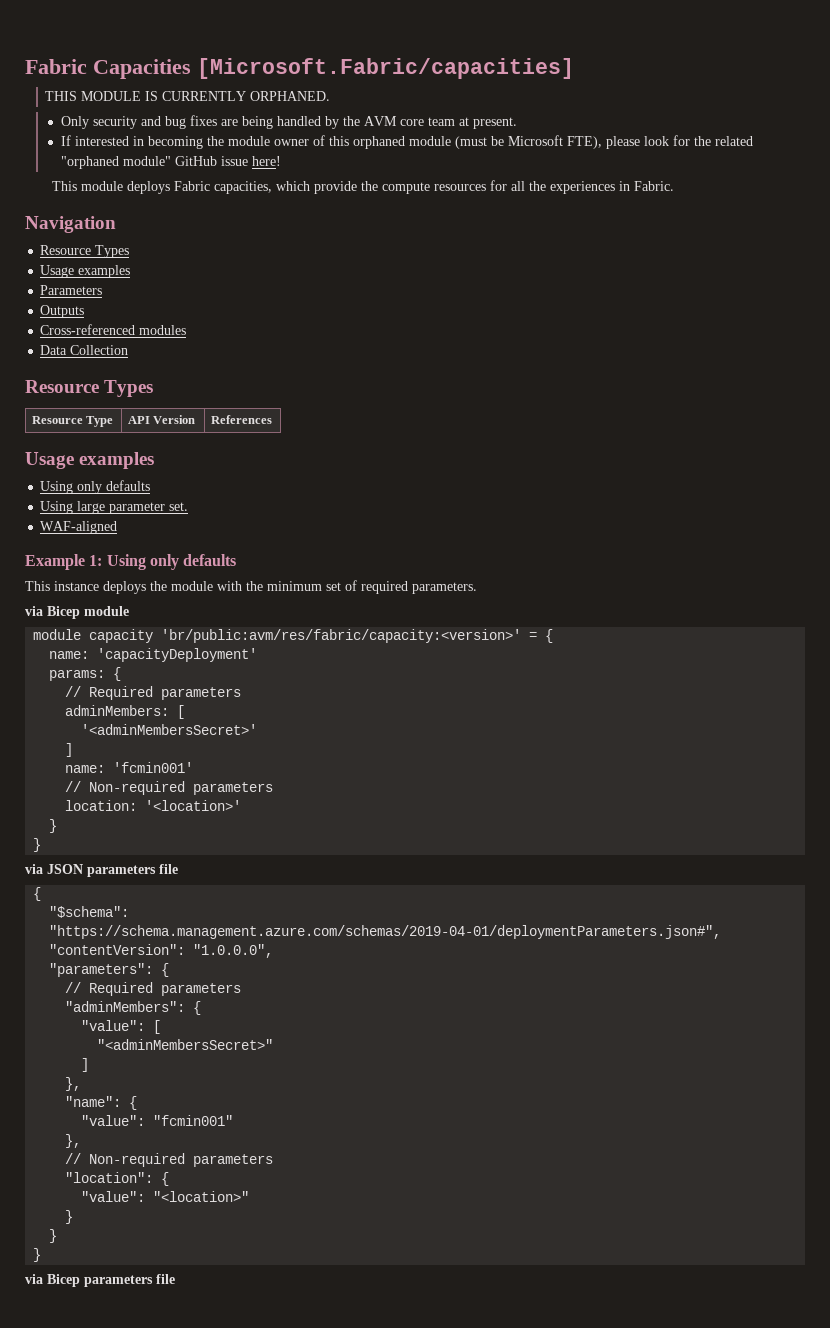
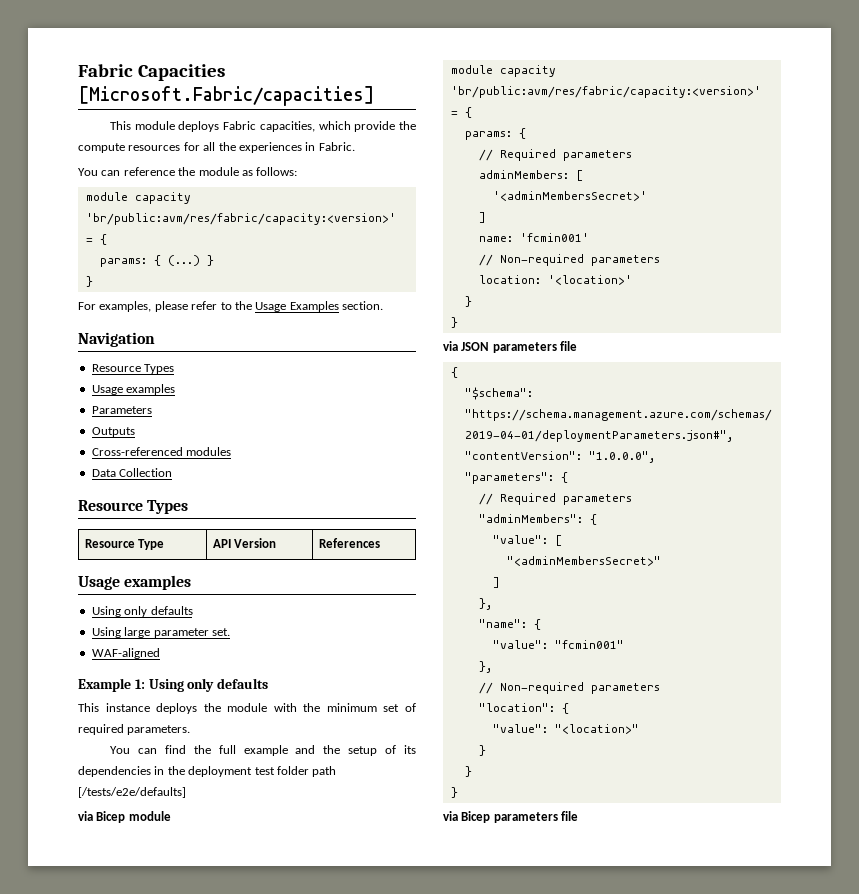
[45,91,331,101] [60,115,517,129] [60,135,753,149] [60,156,281,169] // THIS MODULE IS CURRENTLY ORPHANED. // Only security and bug fixes are being handled by the AVM core team at present. // If interested in becoming the module owner of this orphaned module (must be Microsoft FTE), please look for the related "orphaned module" GitHub issue here! -> (374, 96) none
(675, 186) none -> [78,167,298,176] [85,192,191,204] [85,213,396,225] [85,234,107,245] [99,255,214,267] [85,276,93,287] [78,301,383,312] // You can reference the module as follows: // module capacity 'br/public:avm/res/fabric/capacity:<version>' = { // params: { (...) } // } // For examples, please refer to the Usage Examples section.
(477, 588) none -> [110,745,416,756] [78,766,337,777] [78,787,186,798] // You can find the full example and the setup of its dependencies in the deployment test folder path [/tests/e2e/defaults]
[49,648,258,662] // name: 'capacityDeployment' -> (472, 112) none

